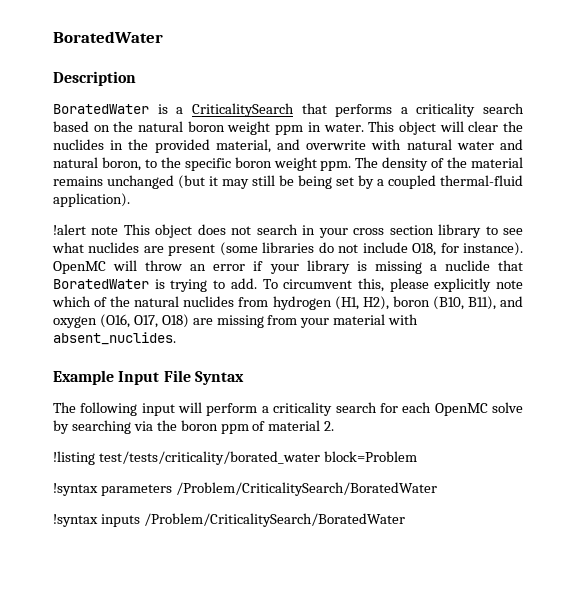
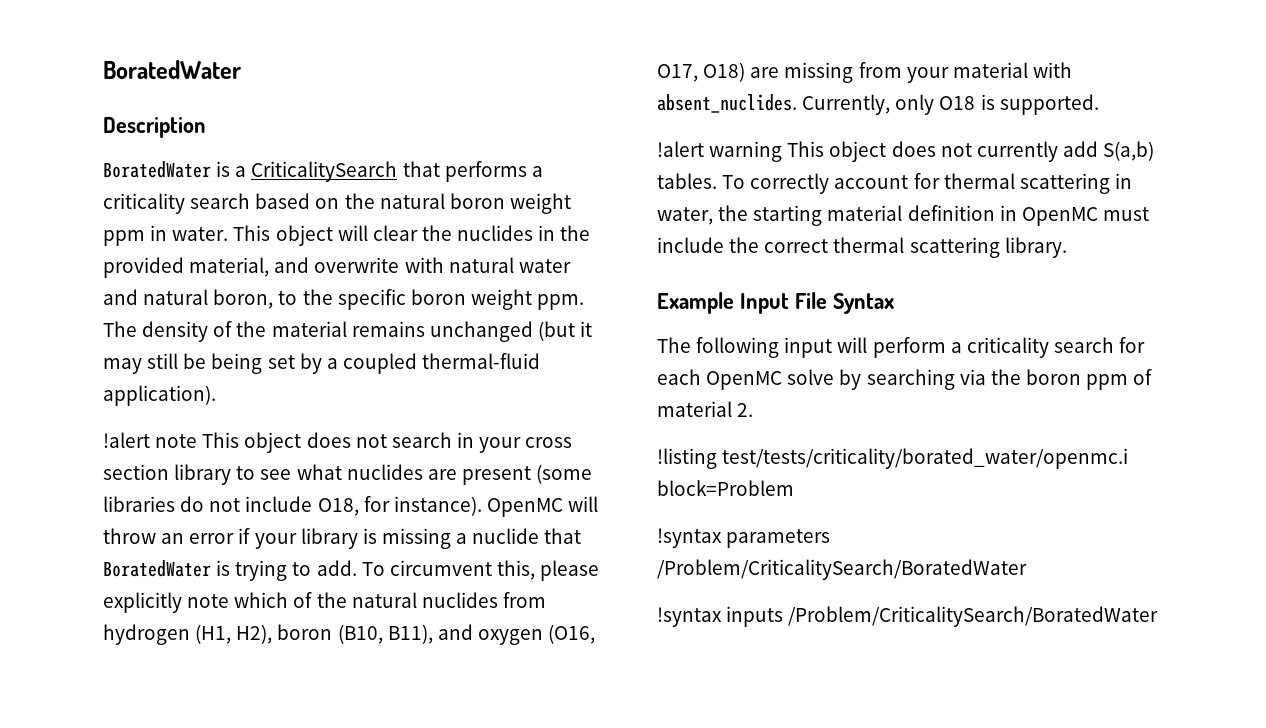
(176, 338) none -> [802,94,1099,115] [657,141,1155,162] [657,173,1132,194] [657,205,1149,226] [657,237,1067,258] Currently, only O18 is supported. // !alert warning This object does not currently add S(a,b) tables. To correctly account for thermal scattering in water, the starting material definition in OpenMC must include the correct thermal scattering library.
[98,451,320,465] test/tests/criticality/borated_water -> [722,448,1129,469] test/tests/criticality/borated_water/openmc.i

